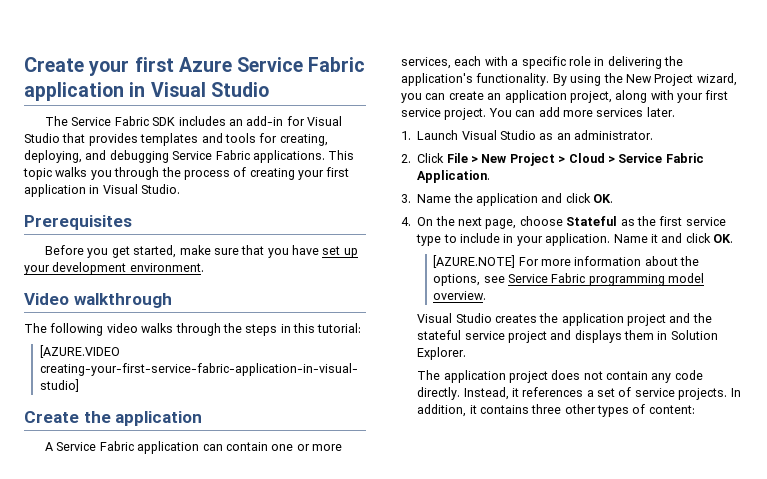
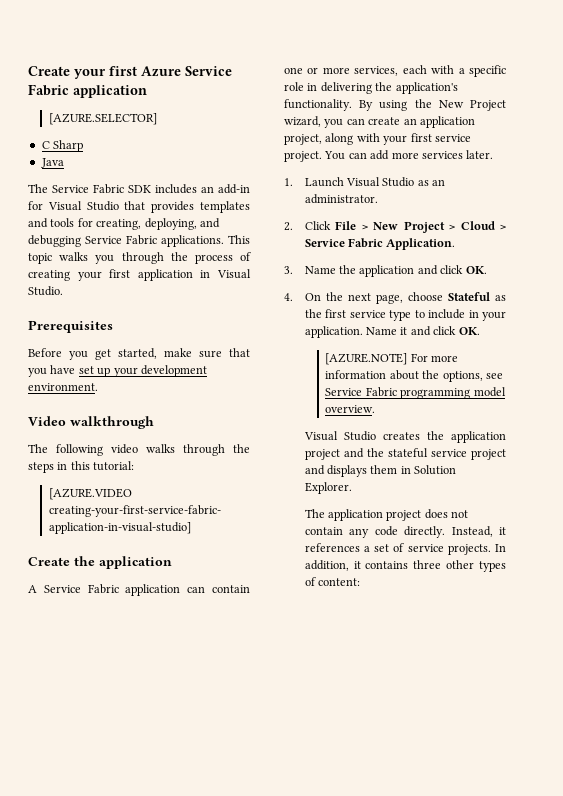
[129,82,269,97] in Visual Studio -> [48,113,157,125] [41,140,84,152] [40,158,64,168] // [AZURE.SELECTOR] // C Sharp // Java

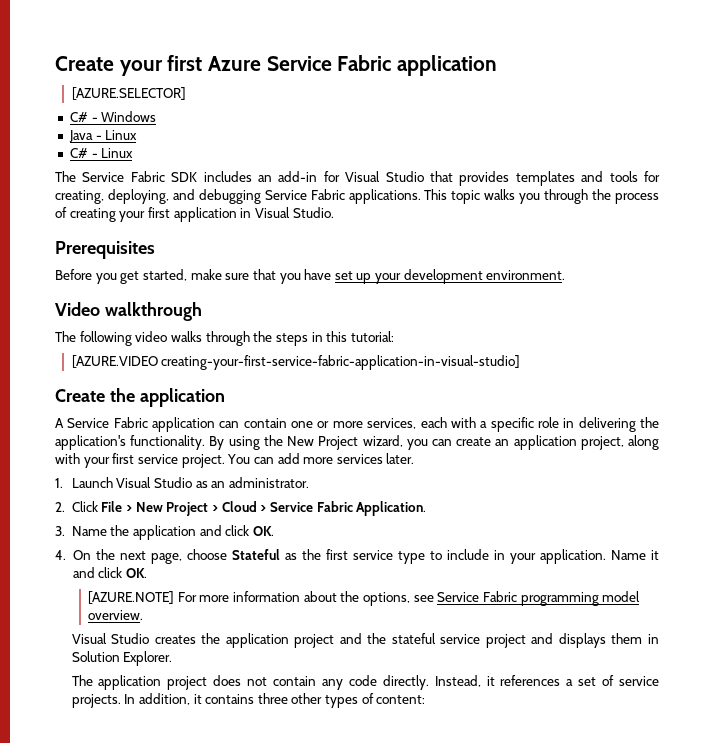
[41,140,84,152] [40,158,64,168] C Sharp // Java -> [69,111,157,122] [68,130,138,142] [69,148,134,158] C# - Windows // Java - Linux // C# - Linux

